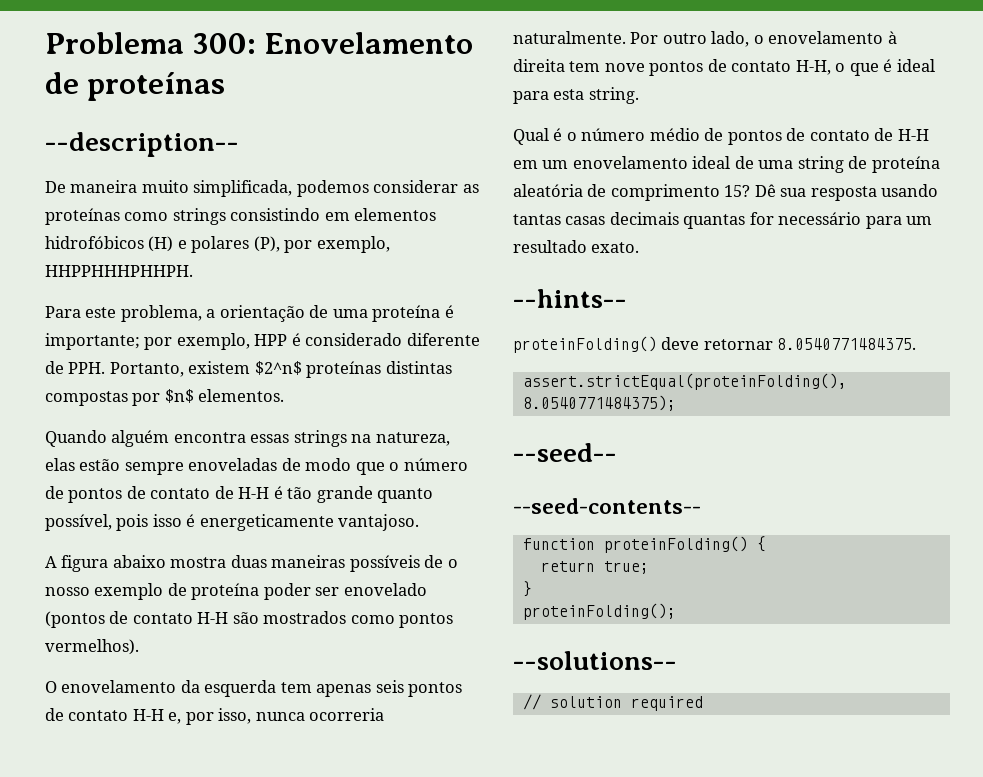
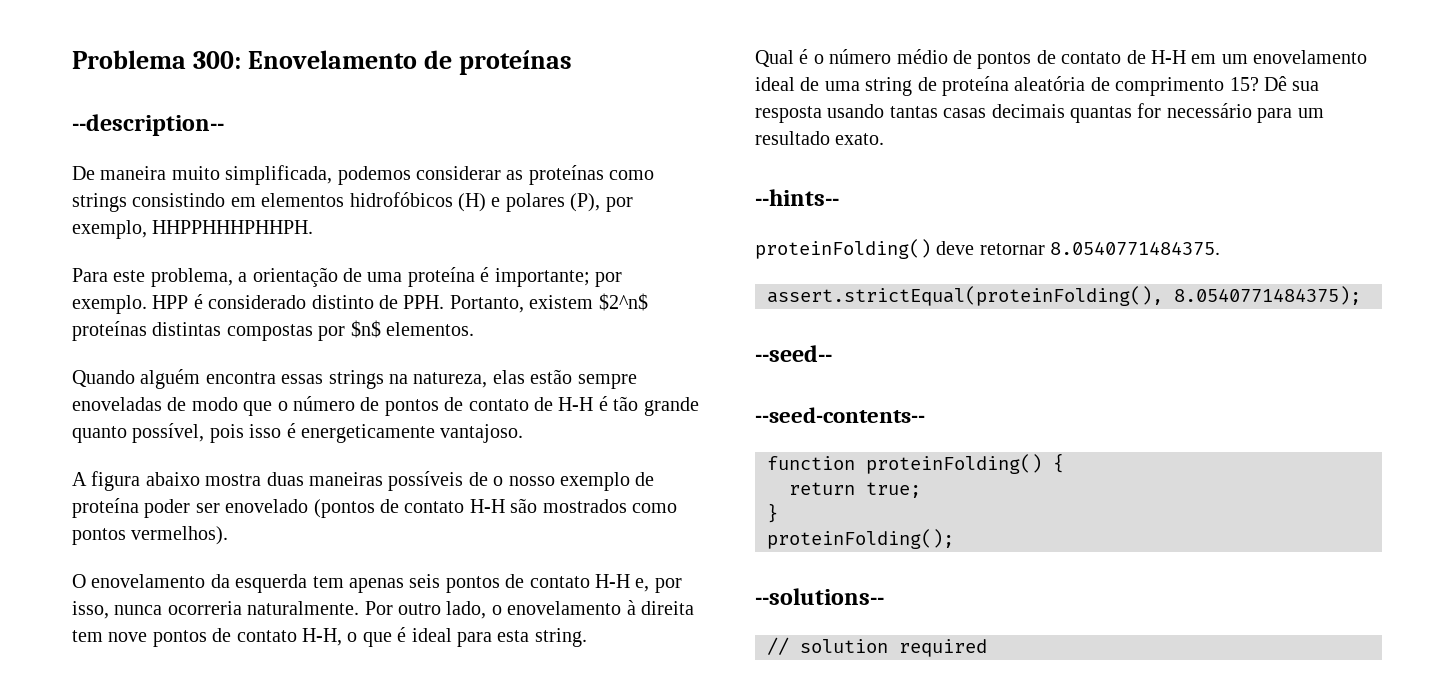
[176,333,250,350] exemplo, -> [72,295,147,314] exemplo.
[406,333,480,346] diferente -> [311,295,374,309] distinto

